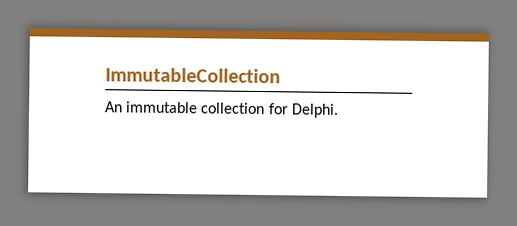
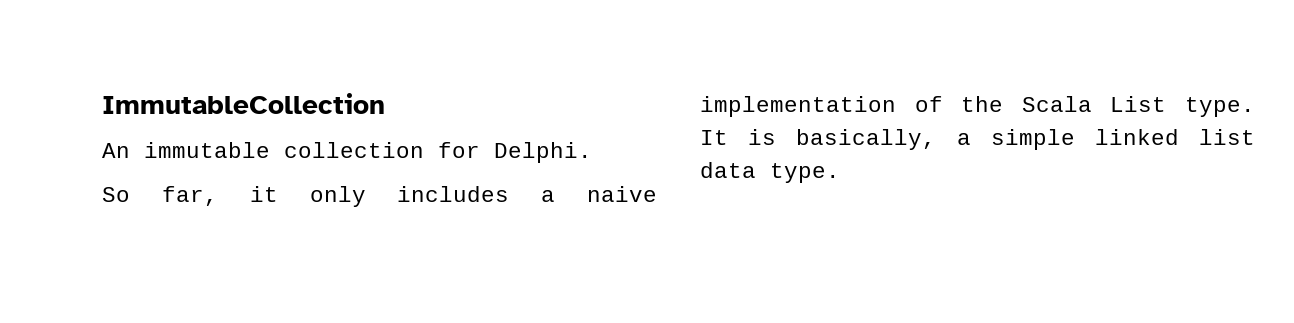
(339, 110) none -> [102,186,657,207] [700,96,1255,117] [700,129,1255,150] [700,162,840,183] // So far, it only includes a naive implementation of the Scala List type. It is basically, a simple linked list data type.

